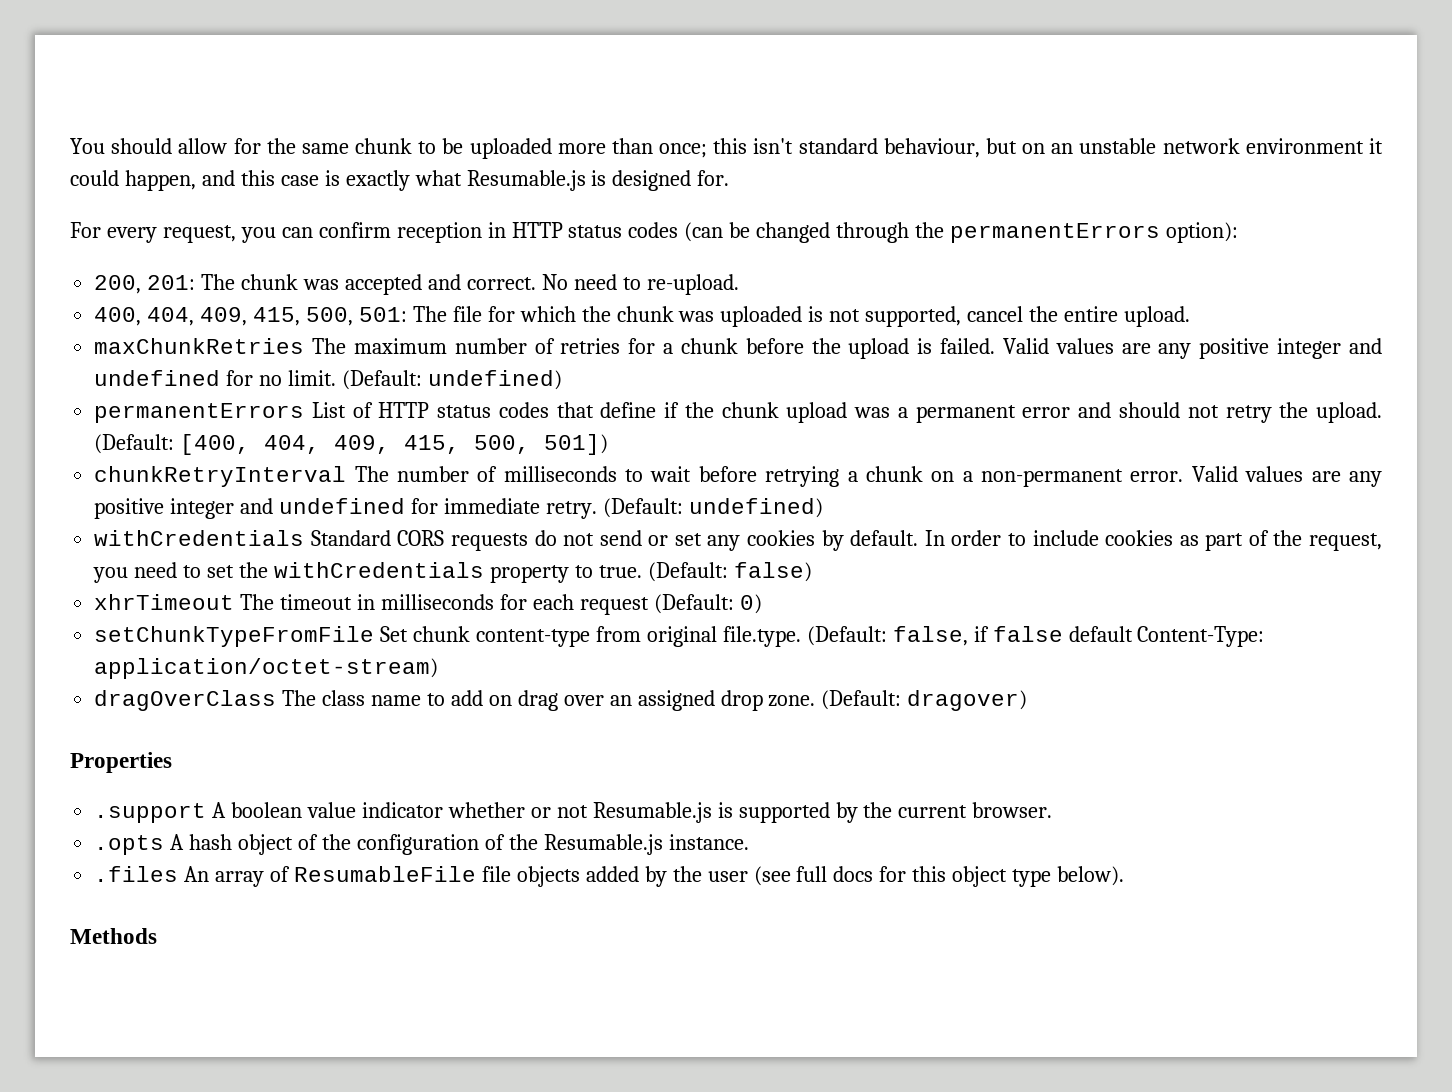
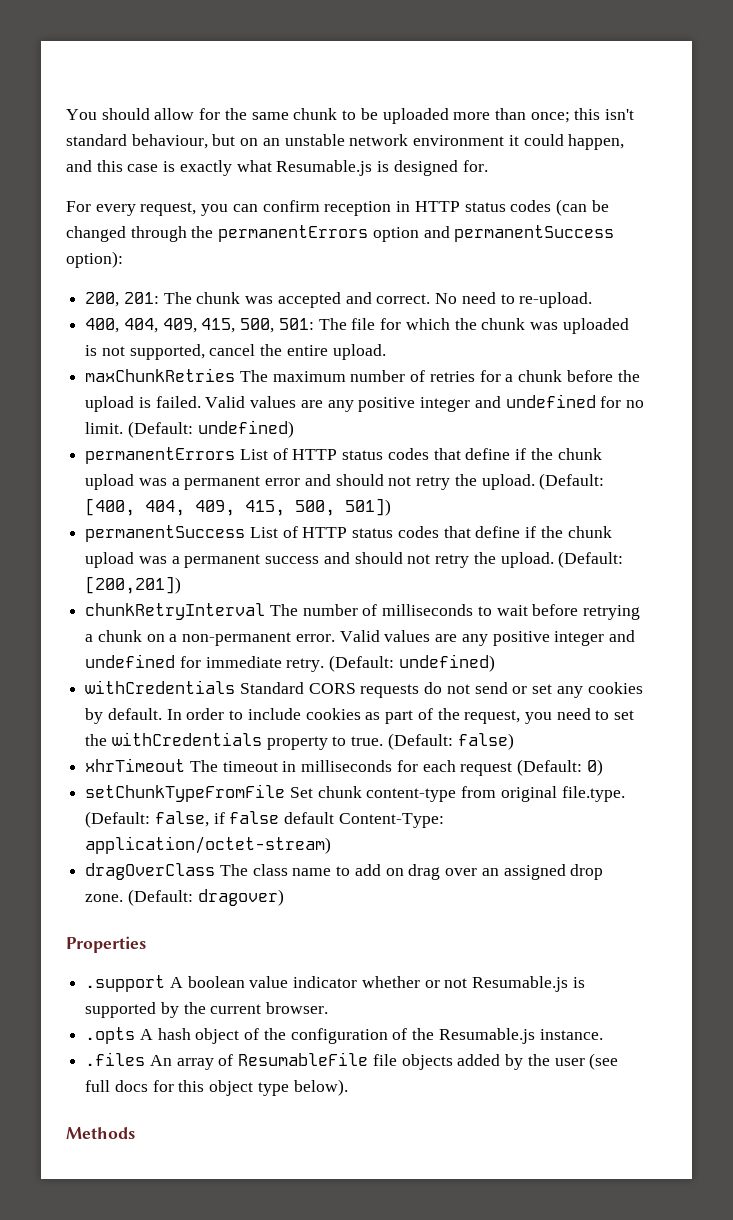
(1161, 233) none -> [372,225,615,242] option and permanentSuccess
(609, 444) none -> [85,525,612,542] [85,551,624,568] [85,576,182,594] // permanentSuccess List of HTTP status codes that define if the chunk upload was a permanent success and should not retry the upload. (Default: [200,201])

